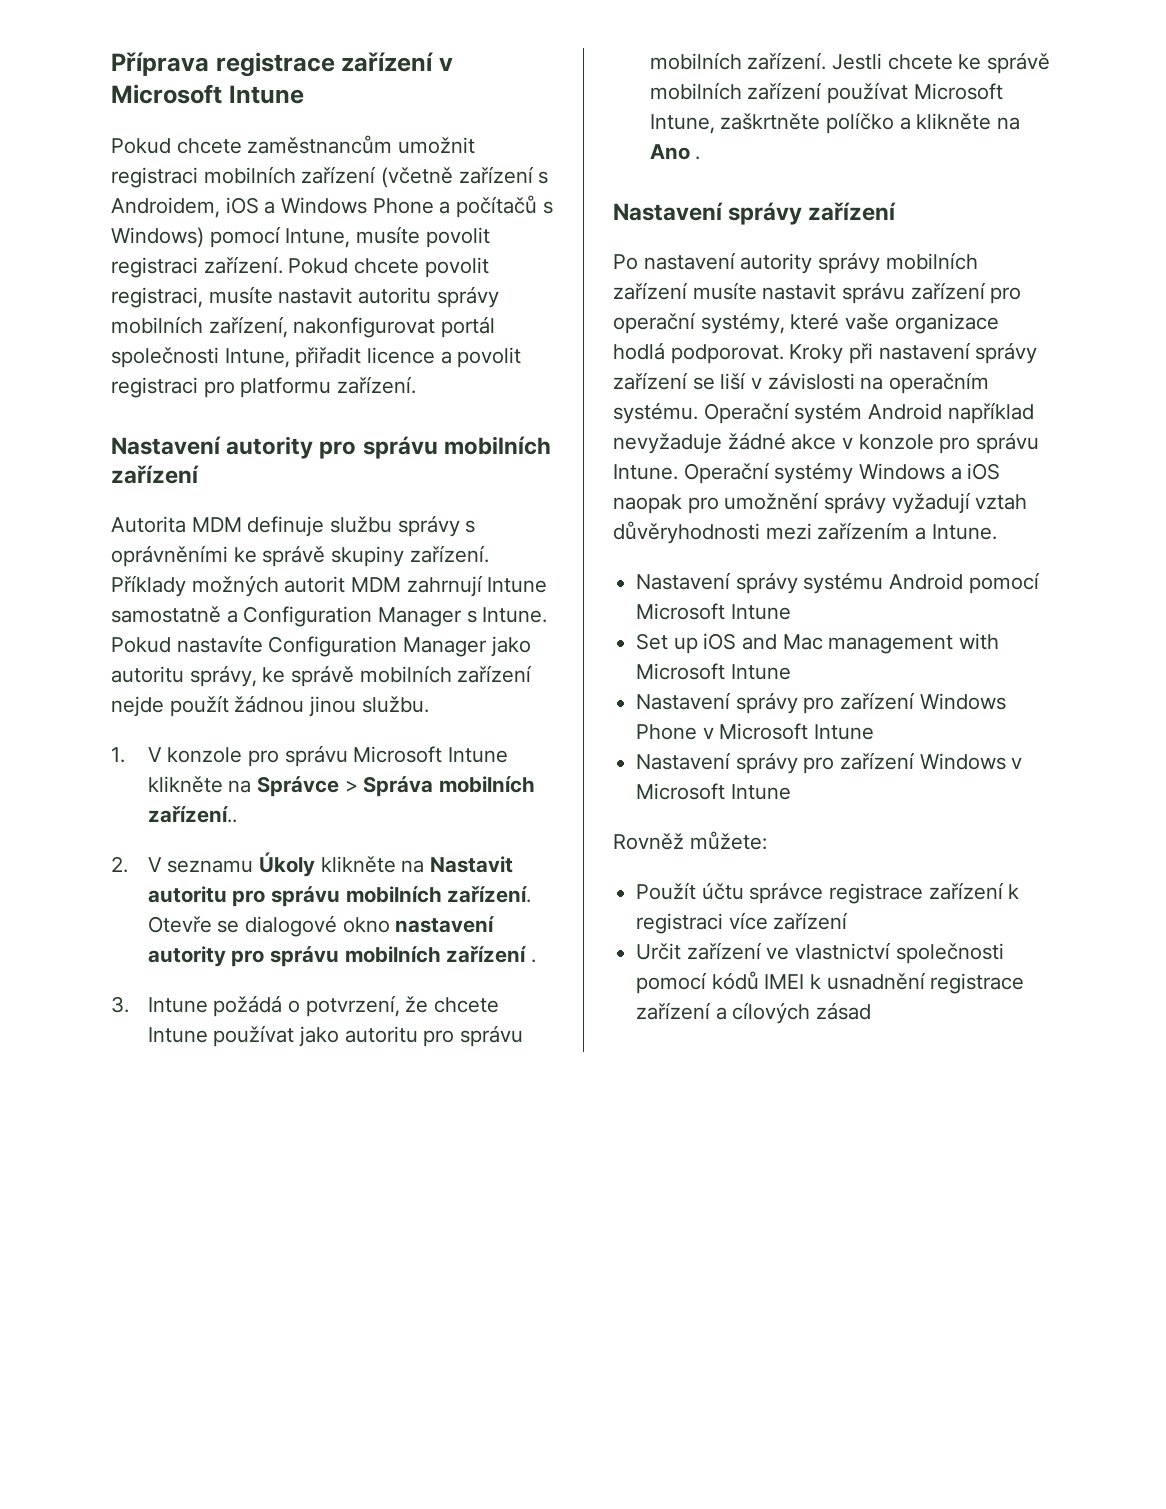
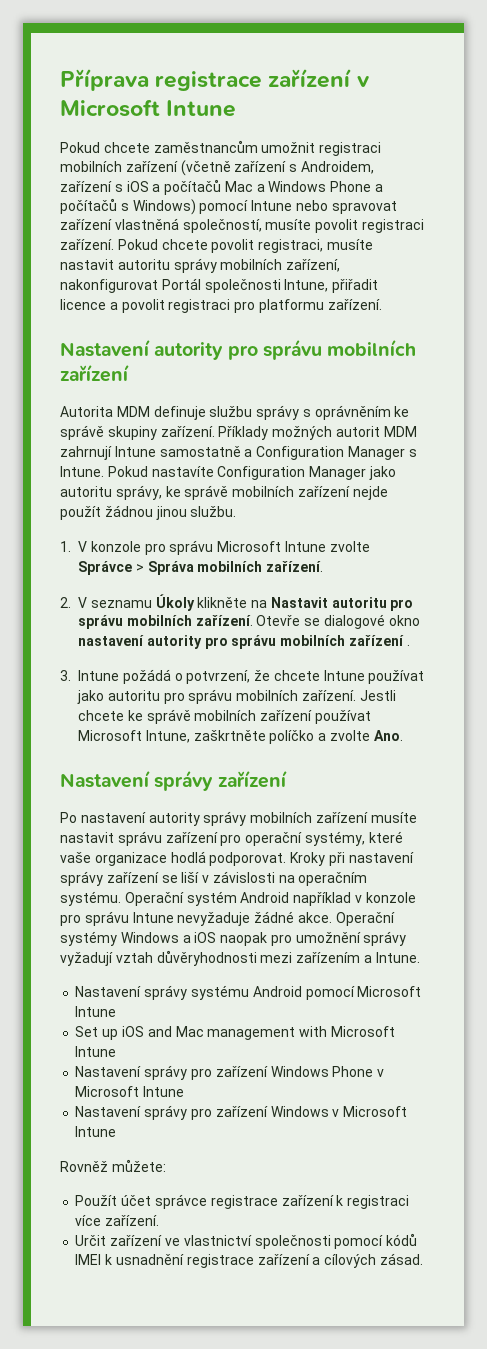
[225,197,259,214] iOS -> [60,179,253,195] zařízení s iOS a počítačů Mac
[285,228,351,248] Intune, -> [251,200,397,214] [60,218,262,233] Intune nebo spravovat zařízení vlastněná společností,
[441,316,496,338] portál -> [161,278,201,290] Portál
[111,545,228,567] oprávněními -> [314,405,391,420] oprávněním
[147,776,252,793] klikněte na -> [329,541,370,552] zvolte
[147,806,237,823] zařízení.. -> [266,561,324,572] zařízení.
[916,113,1021,130] [649,144,701,160] klikněte na Ano . -> [329,730,403,741] zvolte Ano.
[613,432,837,454] nevyžaduje žádné akce -> (352, 899) none
[613,464,678,480] Intune. -> [132,911,332,926] Intune nevyžaduje žádné akce.
[701,882,744,900] účtu -> [121,1195,152,1206] účet
[773,912,849,930] zařízení -> [105,1215,160,1226] zařízení.
[816,1002,872,1020] zásad -> [379,1253,423,1265] zásad.

